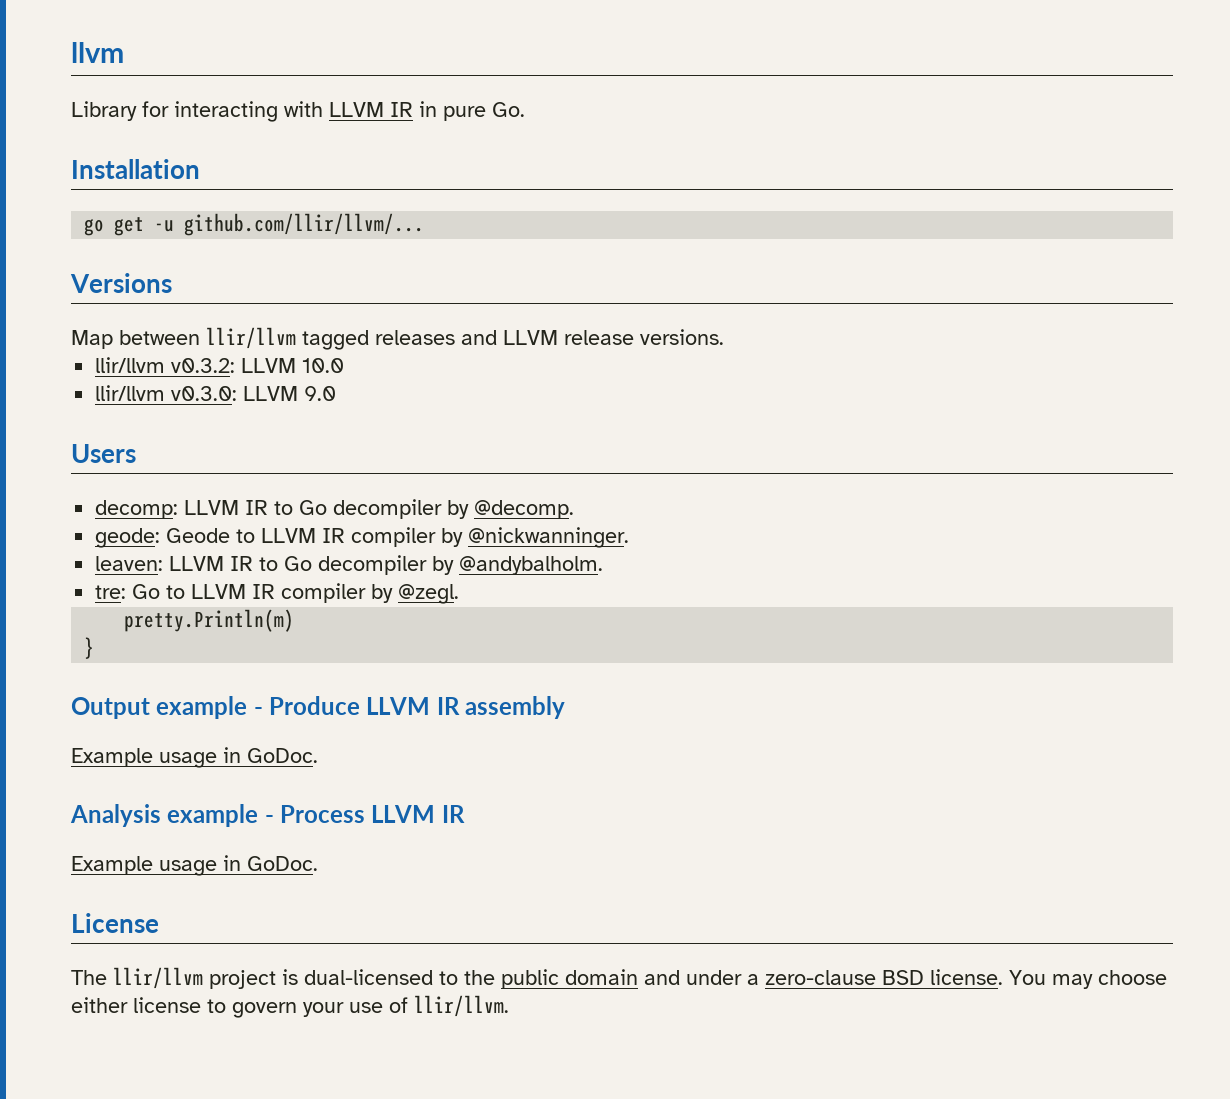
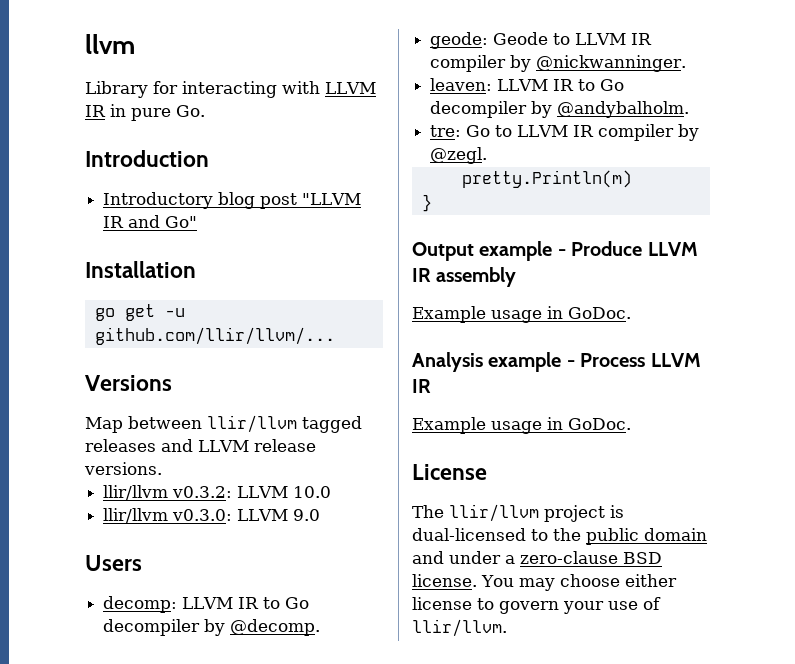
(525, 109) none -> [85,150,209,167] [103,192,362,209] [103,215,198,228] // Introduction // Introductory blog post "LLVM IR and Go"

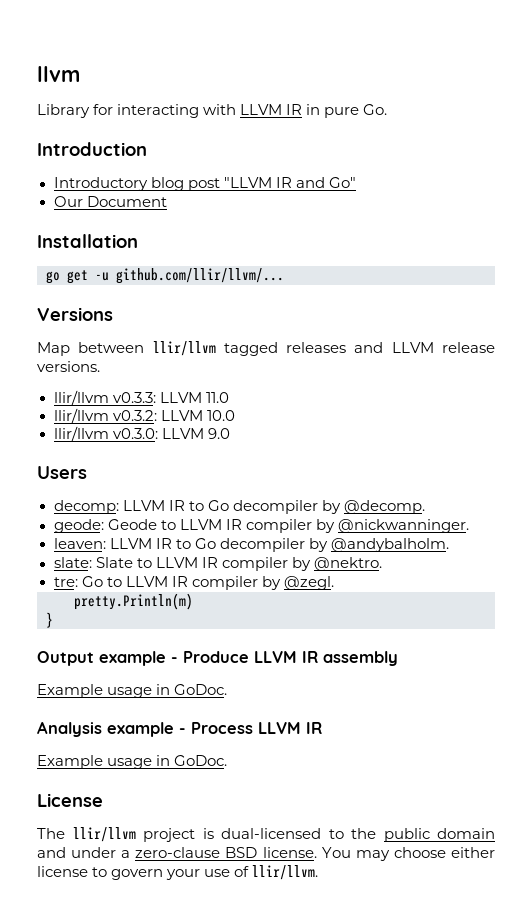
(198, 222) none -> [53,196,167,207] // Our Document
(162, 468) none -> [53,390,229,405] // llir/llvm v0.3.3: LLVM 11.0
(690, 109) none -> [53,557,382,571] // slate: Slate to LLVM IR compiler by @nektro.

